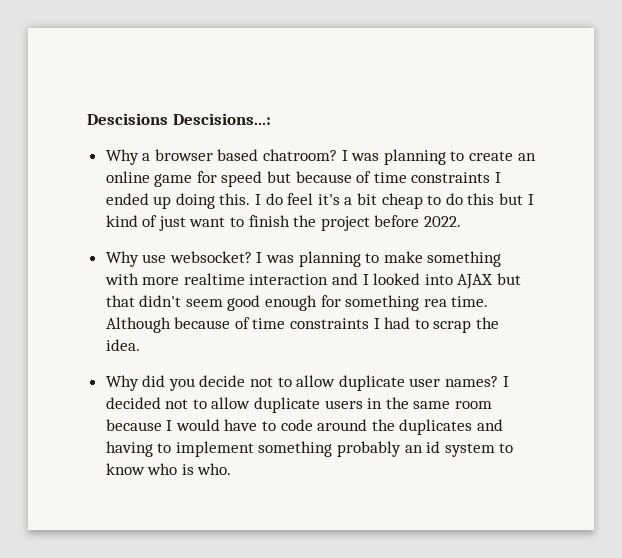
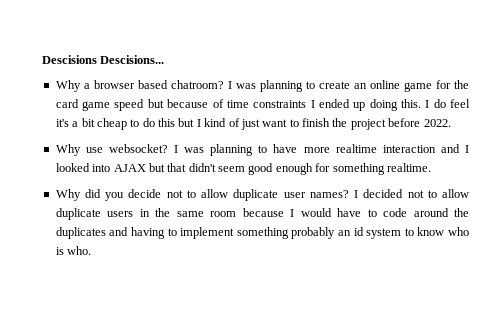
[172,113,271,125] Descisions...: -> [100,55,165,64] Descisions...
(217, 177) none -> [454,80,470,89] [55,99,111,111] the card game
[383,251,502,267] [104,273,139,285] make something with -> [273,144,298,153] have
[423,296,489,307] [105,317,500,333] [105,339,140,351] rea time. Although because of time constraints I had to scrap the idea. -> [386,163,431,172] realtime.

